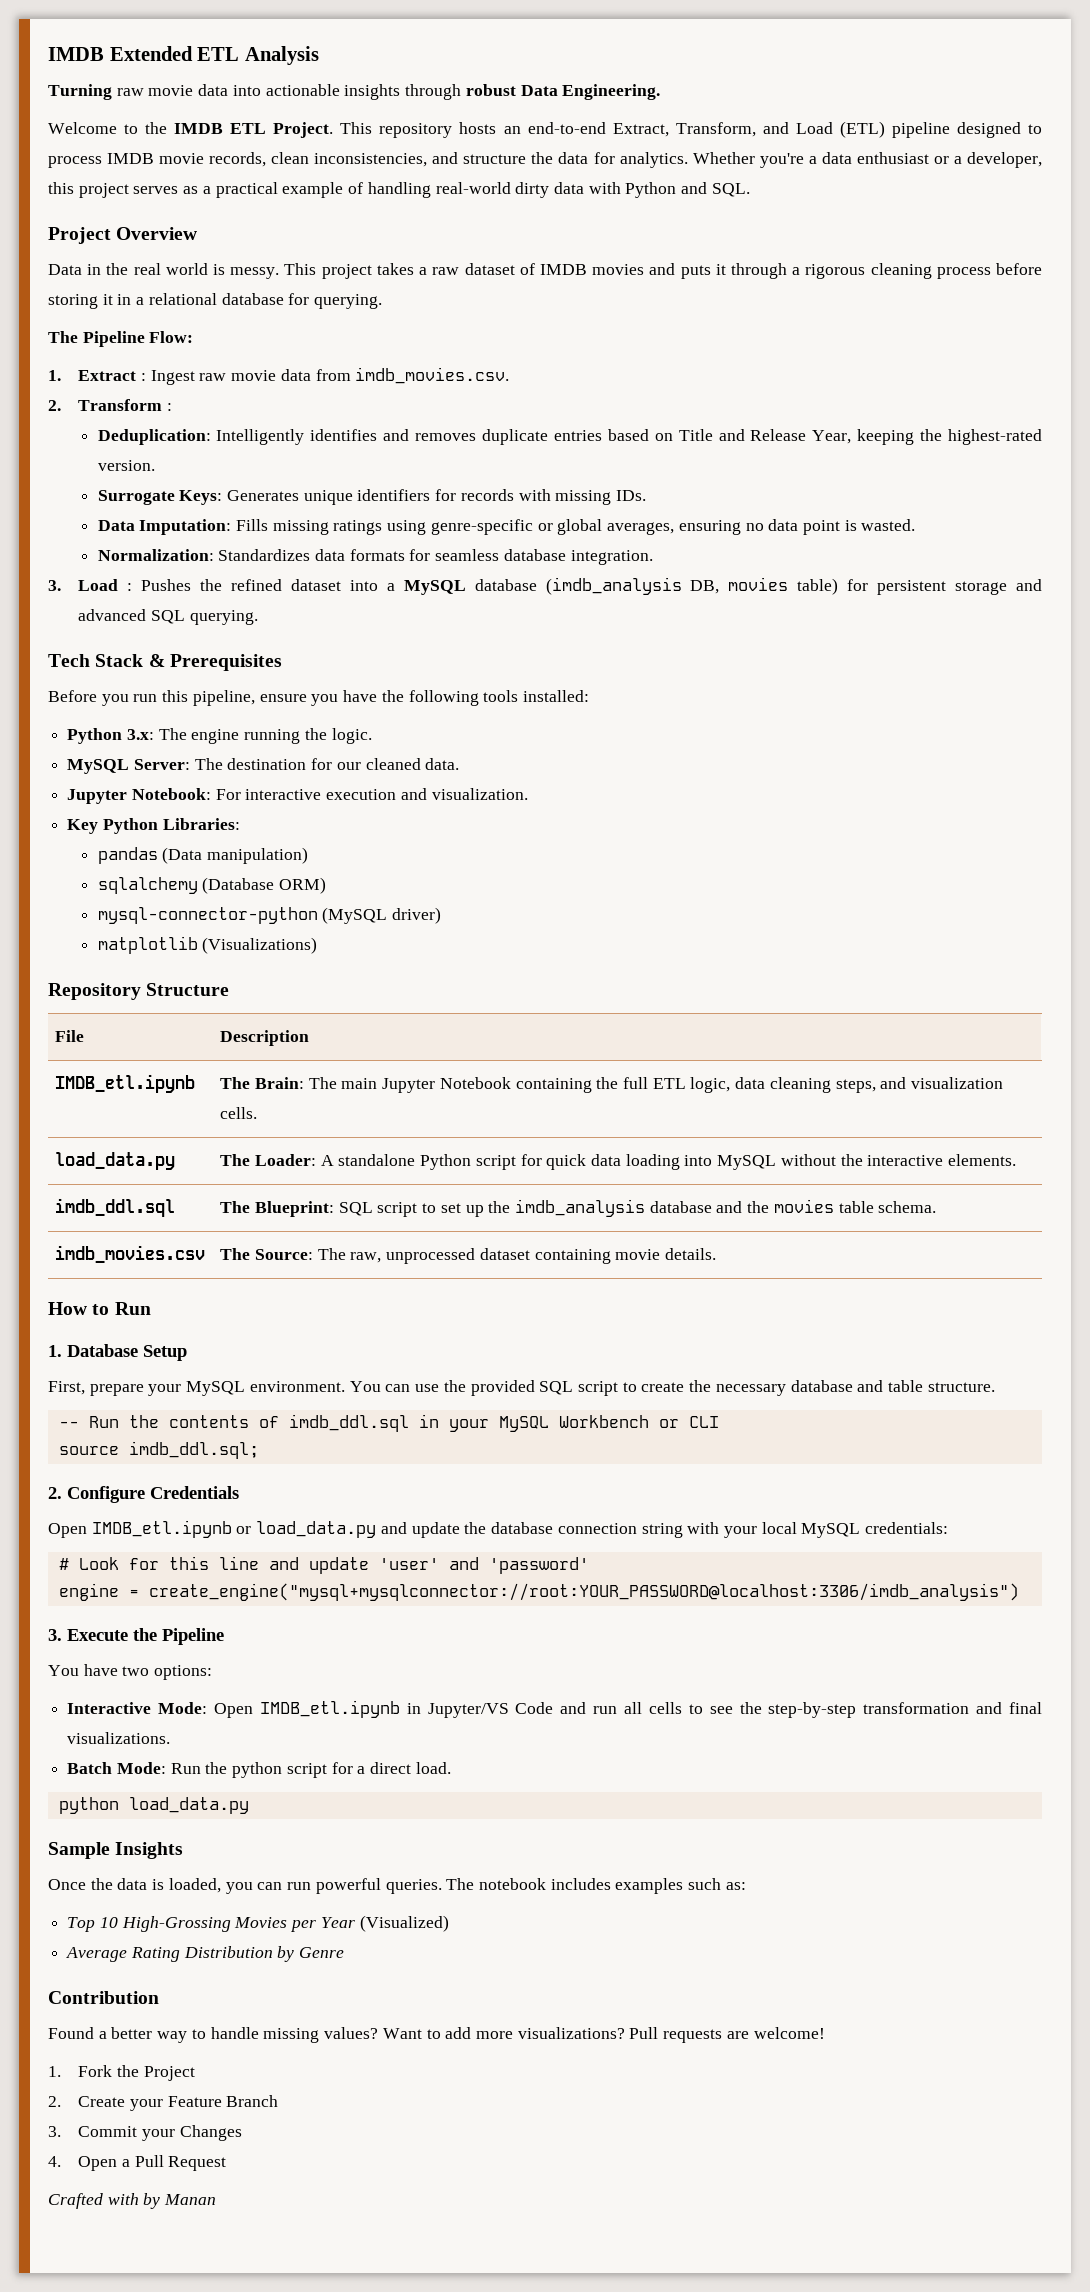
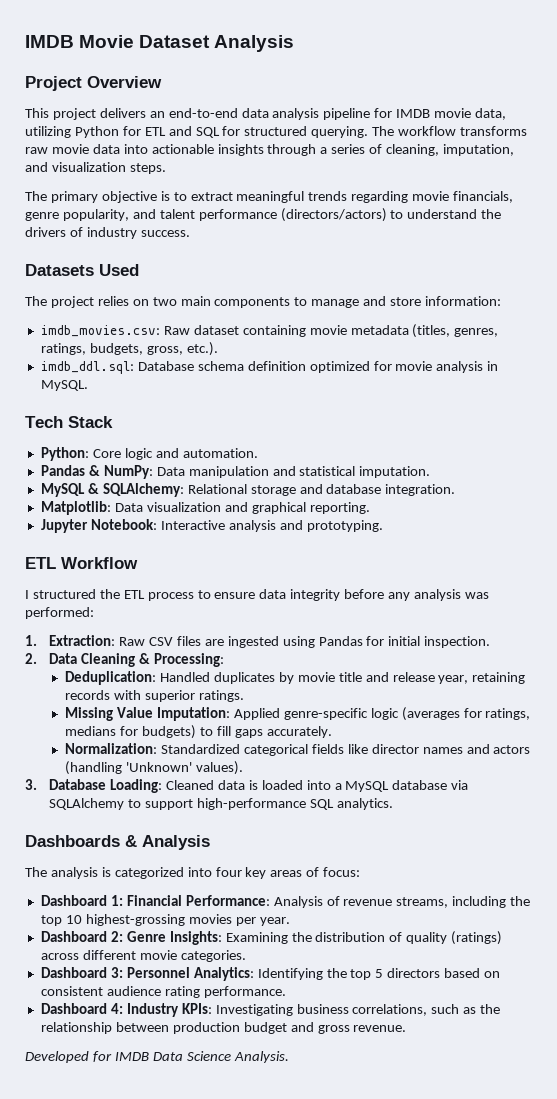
[48,46,319,65] [48,84,112,100] IMDB Extended ETL Analysis // Turning -> [25,35,295,52] [25,76,162,91] [25,108,507,120] [25,126,528,138] IMDB Movie Dataset Analysis // Project Overview // This project delivers an end-to-end data analysis pipeline for IMDB movie data, utilizing Python for ETL and SQL for structured querying. The workflow transforms
[465,84,661,100] [48,121,1042,138] [48,152,1043,168] [48,182,750,198] [48,227,198,244] [48,263,1043,279] [48,293,383,309] [48,331,194,347] [48,367,510,385] [48,399,173,411] [97,429,1042,445] [97,460,155,471] [97,489,647,505] [97,519,916,535] [97,549,653,565] [48,577,1042,595] [78,609,258,625] [48,654,282,671] [48,690,589,706] [67,728,372,744] [67,758,460,774] [67,788,528,804] [67,818,240,834] [97,847,308,864] [97,877,326,894] [97,907,441,924] [97,936,318,954] [48,983,230,1000] [55,1030,85,1042] [220,1030,310,1046] [55,1074,196,1093] [220,1077,1004,1093] [220,1107,258,1119] [55,1152,176,1170] [220,1154,1017,1170] [55,1198,176,1217] [220,1199,937,1217] [55,1245,206,1263] [220,1248,717,1264] [48,1302,151,1315] [48,1344,187,1361] [48,1380,995,1396] [58,1414,719,1432] [58,1441,259,1459] [48,1486,239,1503] [48,1520,949,1538] [58,1556,589,1574] [58,1583,1019,1601] [48,1628,224,1645] [48,1664,213,1680] [67,1700,1042,1718] [67,1732,171,1744] [67,1762,451,1778] [58,1797,249,1814] [48,1842,184,1859] [48,1878,746,1894] [67,1915,449,1932] [66,1946,345,1962] [48,1991,159,2004] [48,2027,825,2043] [48,2065,195,2081] [48,2095,279,2111] [48,2125,242,2141] [48,2155,227,2171] [48,2193,217,2209] robust Data Engineering. // Welcome to the IMDB ETL Project. This repository hosts an end-to-end Extract, Transform, and Load (ETL) pipeline designed to process IMDB movie records, clean inconsistencies, and structure the data for analytics. Whether you're a data enthusiast or a developer, this project serves as a practical example of handling real-world dirty data with Python and SQL. // Project Overview // Data in the real world is messy. This project takes a raw dataset of IMDB movies and puts it through a rigorous cleaning process before storing it in a relational database for querying. // The Pipeline Flow: // 1. Extract : Ingest raw movie data from imdb_movies.csv. // 2. Transform : // Deduplication: Intelligently identifies and removes duplicate entries based on Title and Release Year, keeping the highest-rated version. // Surrogate Keys: Generates unique identifiers for records with missing IDs. // Data Imputation: Fills missing ratings using genre-specific or global averages, ensuring no data point is wasted. // Normalization: Standardizes data formats for seamless database integration. // 3. Load : Pushes the refined dataset into a MySQL database (imdb_analysis DB, movies table) for persistent storage and advanced SQL querying. // Tech Stack & Prerequisites // Before you run this pipeline, ensure you have the following tools installed: // Python 3.x: The engine running the logic. // MySQL Server: The destination for our cleaned data. // Jupyter Notebook: For interactive execution and visualization. // Key Python Libraries: // pandas (Data manipulation) // sqlalchemy (Database ORM) // mysql-connector-python (MySQL driver) // matplotlib (Visualizations) // Repository Structure // File | Description // IMDB_etl.ipynb | The Brain: The main Jupyter Notebook containing the full ETL logic, data cleaning steps, and visualization cells. // load_data.py | The Loader: A standalone Python script for quick data loading into MySQL without the interactive elements. // imdb_ddl.sql | The Blueprint: SQL script to set up the imdb_analysis database and the movies table schema. // imdb_movies.csv | The Source: The raw, unprocessed dataset containing movie details. // How to Run // 1. Database Setup // First, prepare your MySQL environment. You can use the provided SQL script to create the necessary database and table structure. // -- Run the contents of imdb_ddl.sql in your MySQL Workbench or CLI // source imdb_ddl.sql; // 2. Configure Credentials // Open IMDB_etl.ipynb or load_data.py and update the database connection string with your local MySQL credentials: // # Look for this line and update 'user' and 'password' // engine = create_engine("mysql+mysqlconnector://root:YOUR_PASSWORD@localhost:3306/imdb_analysis") // 3. Execute the Pipeline // You have two options: // Interactive Mode: Open IMDB_etl.ipynb in Jupyter/VS Code and run all cells to see the step-by-step transformation and final visualizations. // Batch Mode: Run the python script for a direct load. // python load_data.py // Sample Insights // Once the data is loaded, you can run powerful queries. The notebook includes examples such as: // Top 10 High-Grossing Movies per Year (Visualized) // Average Rating Distribution by Genre // Contribution // Found a better way to handle missing values? Want to add more visualizations? Pull requests are welcome! // 1. Fork the Project // 2. Create your Feature Branch // 3. Commit your Changes // 4. Open a Pull Request // Crafted with by Manan -> [320,144,515,156] [25,162,166,174] [25,191,514,203] [25,208,502,222] [25,227,190,239] [25,264,139,276] [25,296,502,308] [40,324,499,338] [40,342,218,356] [40,361,499,374] [40,380,88,391] [25,416,113,428] [40,447,258,461] [40,465,431,479] [40,483,456,497] [40,501,370,515] [40,519,383,533] [25,557,138,569] [25,589,489,601] [25,607,94,619] [25,635,491,648] [25,653,224,667] [65,671,526,685] [65,690,244,702] [65,707,531,721] [65,725,332,739] [65,743,531,756] [65,761,243,775] [25,779,469,793] [49,798,393,810] [25,835,210,850] [25,867,361,879] [40,895,531,908] [40,914,290,926] [40,931,503,945] [40,950,246,962] [40,967,501,981] [40,986,286,998] [40,1003,501,1017] [40,1022,407,1034] [25,1051,289,1063] a series of cleaning, imputation, and visualization steps. // The primary objective is to extract meaningful trends regarding movie financials, genre popularity, and talent performance (directors/actors) to understand the drivers of industry success. // Datasets Used // The project relies on two main components to manage and store information: // imdb_movies.csv: Raw dataset containing movie metadata (titles, genres, ratings, budgets, gross, etc.). // imdb_ddl.sql: Database schema definition optimized for movie analysis in MySQL. // Tech Stack // Python: Core logic and automation. // Pandas & NumPy: Data manipulation and statistical imputation. // MySQL & SQLAlchemy: Relational storage and database integration. // Matplotlib: Data visualization and graphical reporting. // Jupyter Notebook: Interactive analysis and prototyping. // ETL Workflow // I structured the ETL process to ensure data integrity before any analysis was performed: // 1. Extraction: Raw CSV files are ingested using Pandas for initial inspection. // 2. Data Cleaning & Processing: // Deduplication: Handled duplicates by movie title and release year, retaining records with superior ratings. // Missing Value Imputation: Applied genre-specific logic (averages for ratings, medians for budgets) to fill gaps accurately. // Normalization: Standardized categorical fields like director names and actors (handling 'Unknown' values). // 3. Database Loading: Cleaned data is loaded into a MySQL database via SQLAlchemy to support high-performance SQL analytics. // Dashboards & Analysis // The analysis is categorized into four key areas of focus: // Dashboard 1: Financial Performance: Analysis of revenue streams, including the top 10 highest-grossing movies per year. // Dashboard 2: Genre Insights: Examining the distribution of quality (ratings) across different movie categories. // Dashboard 3: Personnel Analytics: Identifying the top 5 directors based on consistent audience rating performance. // Dashboard 4: Industry KPIs: Investigating business correlations, such as the relationship between production budget and gross revenue. // Developed for IMDB Data Science Analysis.

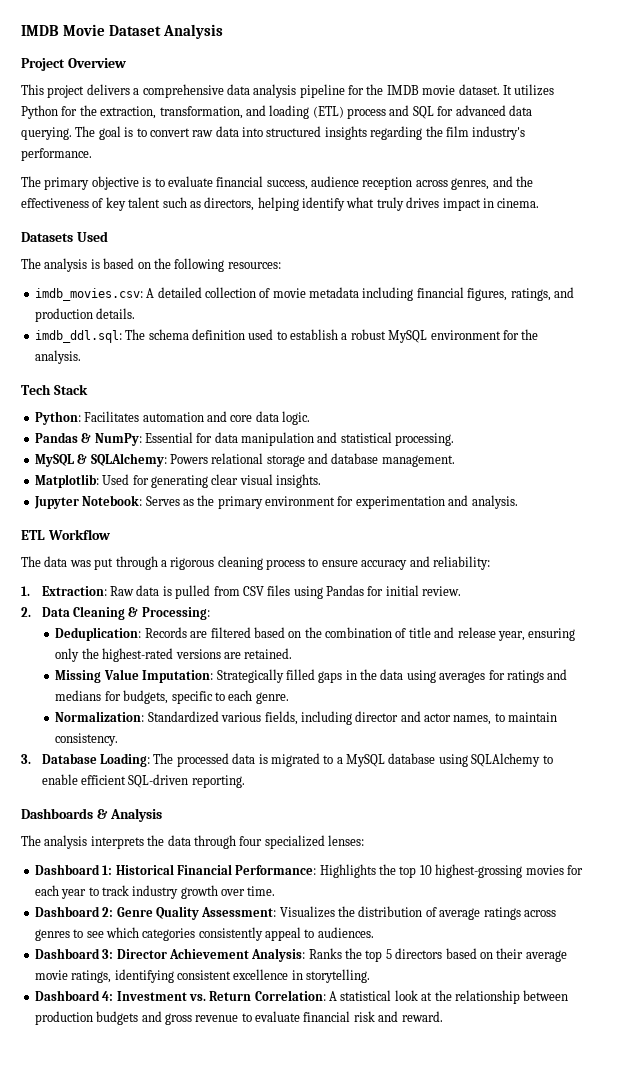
[149,108,238,118] an end-to-end -> [133,84,224,98] a comprehensive
(393, 113) none -> [366,84,384,95] the
[475,108,507,120] [25,126,528,138] [25,144,515,156] [25,162,166,174] data, utilizing Python for ETL and SQL for structured querying. The workflow transforms raw movie data into actionable insights through a series of cleaning, imputation, and visualization steps. -> [458,84,555,96] [21,105,532,119] [21,126,526,140] [21,148,92,161] dataset. It utilizes Python for the extraction, transformation, and loading (ETL) process and SQL for advanced data querying. The goal is to convert raw data into structured insights regarding the film industry's performance.
[190,191,514,203] [25,208,502,222] [25,227,190,239] [25,264,139,276] [25,296,502,308] [40,324,499,338] [40,342,218,356] extract meaningful trends regarding movie financials, genre popularity, and talent performance (directors/actors) to understand the drivers of industry success. // Datasets Used // The project relies on two main components to manage and store information: // imdb_movies.csv: Raw dataset containing movie metadata (titles, genres, ratings, budgets, gross, etc.). -> [167,176,533,190] [21,197,540,211] [21,231,108,242] [21,258,281,272] [34,287,574,301] [34,308,136,322] evaluate financial success, audience reception across genres, and the effectiveness of key talent such as directors, helping identify what truly drives impact in cinema. // Datasets Used // The analysis is based on the following resources: // imdb_movies.csv: A detailed collection of movie metadata including financial figures, ratings, and production details.
[137,361,194,371] Database -> [125,329,146,340] The
[309,361,499,373] [40,380,88,391] [25,416,113,428] [40,447,258,461] optimized for movie analysis in MySQL. // Tech Stack // Python: Core logic and automation. -> [248,329,539,343] [34,350,81,364] [21,384,88,395] [34,411,310,425] used to establish a robust MySQL environment for the analysis. // Tech Stack // Python: Facilitates automation and core data logic.
[156,467,185,476] Data -> [144,432,238,443] Essential for data
[359,466,431,478] imputation. -> [395,433,455,446] processing.
[187,484,247,494] Relational -> [169,453,264,464] Powers relational
[385,484,456,496] integration. -> [381,455,455,467] management.
[114,502,370,514] [40,519,383,533] [25,557,138,569] [25,589,489,601] [25,607,94,619] [25,635,279,648] Data visualization and graphical reporting. // Jupyter Notebook: Interactive analysis and prototyping. // ETL Workflow // I structured the ETL process to ensure data integrity before any analysis was performed: // 1. Extraction: Raw CSV files are ingested -> [102,474,321,488] [33,495,518,509] [21,529,110,540] [21,556,490,570] [21,585,291,599] Used for generating clear visual insights. // Jupyter Notebook: Serves as the primary environment for experimentation and analysis. // ETL Workflow // The data was put through a rigorous cleaning process to ensure accuracy and reliability: // 1. Extraction: Raw data is pulled from CSV files
[424,636,491,648] inspection. -> [422,586,462,596] review.
[160,672,526,684] [65,690,244,702] [65,707,531,721] [65,725,332,739] [65,743,531,756] [65,761,243,775] [25,779,331,793] Handled duplicates by movie title and release year, retaining records with superior ratings. // Missing Value Imputation: Applied genre-specific logic (averages for ratings, medians for budgets) to fill gaps accurately. // Normalization: Standardized categorical fields like director names and actors (handling 'Unknown' values). // 3. Database Loading: Cleaned data is loaded into -> [144,627,576,641] [55,648,293,662] [55,669,568,683] [55,690,289,704] [55,711,558,725] [55,733,119,746] [21,753,334,767] Records are filtered based on the combination of title and release year, ensuring only the highest-rated versions are retained. // Missing Value Imputation: Strategically filled gaps in the data using averages for ratings and medians for budgets, specific to each genre. // Normalization: Standardized various fields, including director and actor names, to maintain consistency. // 3. Database Loading: The processed data is migrated to
[451,780,469,790] via -> [438,754,468,767] using
[144,798,393,810] support high-performance SQL analytics. -> [41,774,245,788] enable efficient SQL-driven reporting.
[101,867,361,879] is categorized into four key areas of focus: -> [90,835,364,849] interprets the data through four specialized lenses:
(123, 900) none -> [115,864,174,875] Historical
[273,896,507,908] Analysis of revenue streams, including -> [319,864,376,878] Highlights
[235,917,290,926] [40,931,503,945] [40,950,246,962] [40,967,323,981] per year. // Dashboard 2: Genre Insights: Examining the distribution of quality (ratings) across different movie categories. // Dashboard 3: Personnel Analytics: Identifying -> [566,865,583,875] [34,885,276,899] [34,906,556,920] [34,927,374,941] [34,948,342,962] for each year to track industry growth over time. // Dashboard 2: Genre Quality Assessment: Visualizes the distribution of average ratings across genres to see which categories consistently appeal to audiences. // Dashboard 3: Director Achievement Analysis: Ranks
[40,986,286,998] [40,1003,477,1017] consistent audience rating performance. // Dashboard 4: Industry KPIs: Investigating business correlations, such as -> [496,948,567,962] [34,969,370,983] [34,990,433,1001] their average movie ratings, identifying consistent excellence in storytelling. // Dashboard 4: Investment vs. Return Correlation: A statistical look at
[243,1022,287,1034] budget -> [96,1011,139,1025] budgets
[353,1025,407,1032] [25,1051,289,1063] revenue. // Developed for IMDB Data Science Analysis. -> [195,1011,443,1022] revenue to evaluate financial risk and reward.

